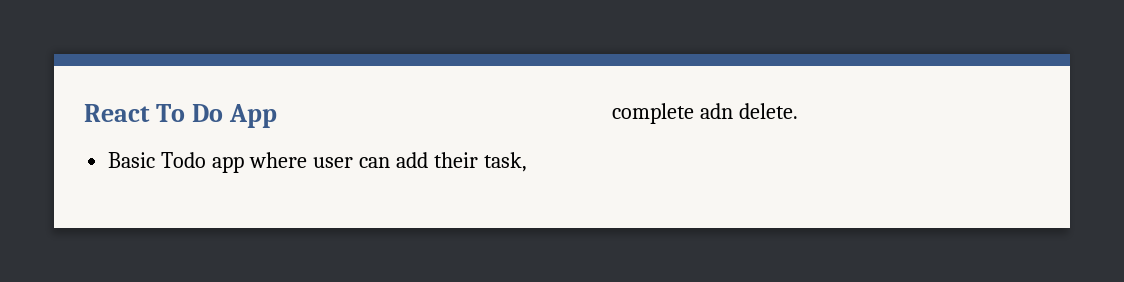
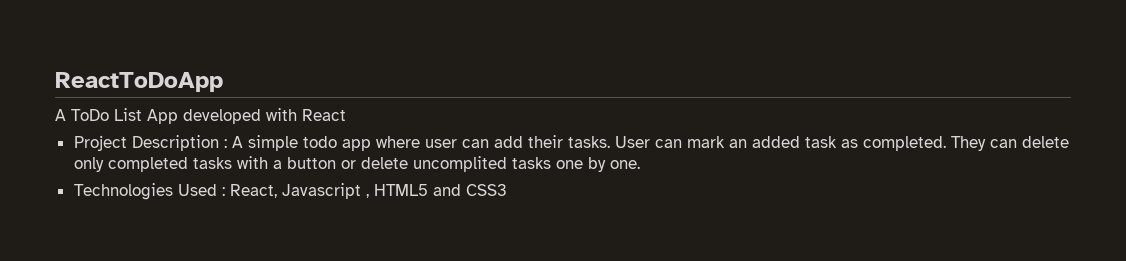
[84,104,277,128] [108,152,207,168] React To Do App // Basic Todo -> [55,72,223,92] [55,108,346,124] [73,135,337,151] ReactToDoApp // A ToDo List App developed with React // Project Description : A simple todo
[483,152,527,172] [612,103,799,124] task, complete adn delete. -> [567,136,1069,151] [73,156,640,172] [73,183,507,200] tasks. User can mark an added task as completed. They can delete only completed tasks with a button or delete uncomplited tasks one by one. // Technologies Used : React, Javascript , HTML5 and CSS3

